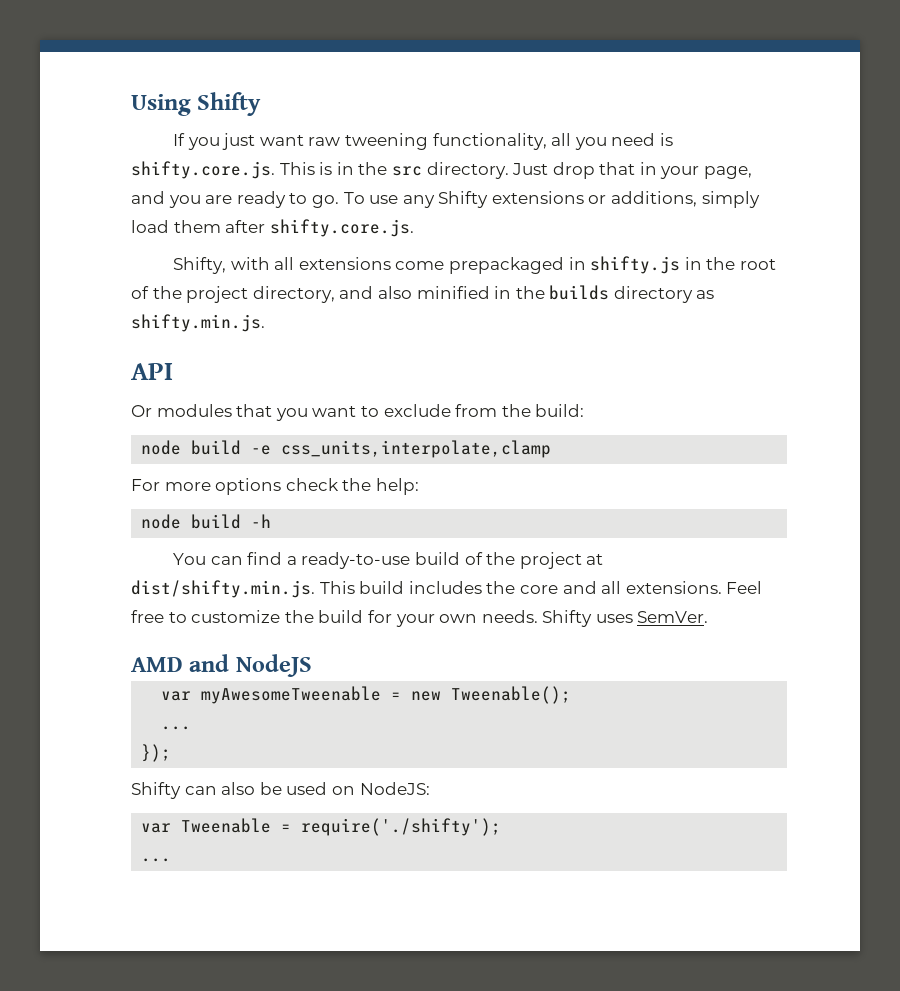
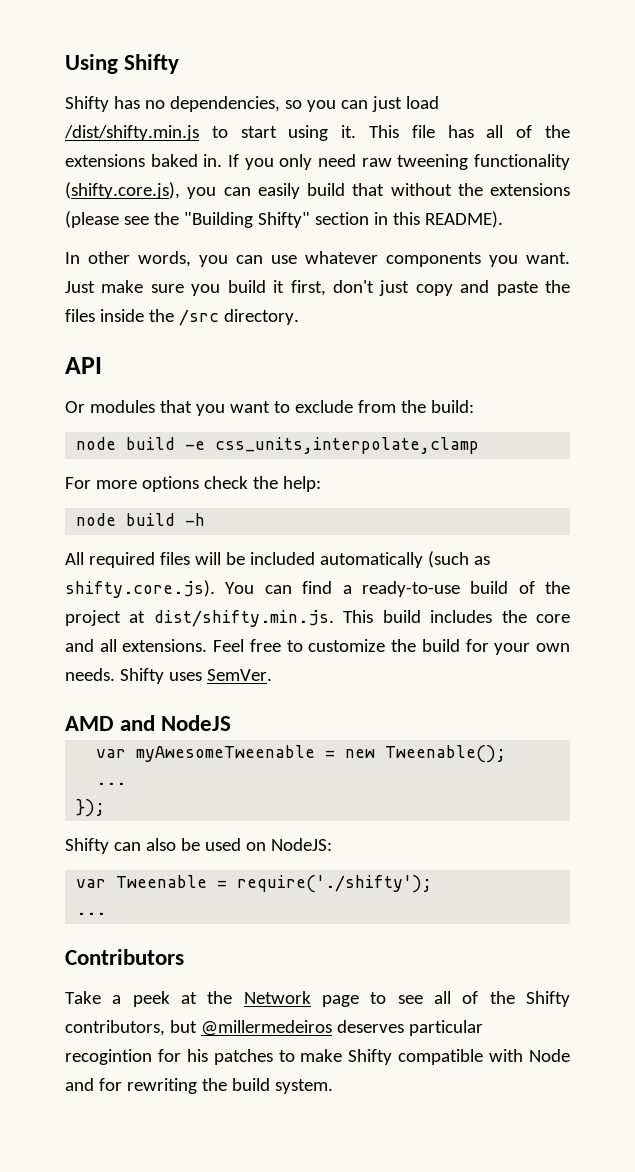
[172,133,673,150] [131,161,753,179] [131,191,760,208] [131,219,414,237] [172,256,776,274] [131,285,715,303] [131,314,265,332] If you just want raw tweening functionality, all you need is shifty.core.js. This is in the src directory. Just drop that in your page, and you are ready to go. To use any Shifty extensions or additions, simply load them after shifty.core.js. // Shifty, with all extensions come prepackaged in shifty.js in the root of the project directory, and also minified in the builds directory as shifty.min.js. -> [65,96,439,112] [64,125,571,141] [65,154,570,170] [65,182,570,199] [65,211,503,228] [65,251,570,267] [65,280,571,296] [65,309,299,326] Shifty has no dependencies, so you can just load /dist/shifty.min.js to start using it. This file has all of the extensions baked in. If you only need raw tweening functionality (shifty.core.js), you can easily build that without the extensions (please see the "Building Shifty" section in this README). // In other words, you can use whatever components you want. Just make sure you build it first, don't just copy and paste the files inside the /src directory.
(272, 521) none -> [65,551,490,568] [65,580,215,598] All required files will be included automatically (such as shifty.core.js).
(172, 860) none -> [65,949,184,965] [65,991,570,1007] [65,1020,483,1036] [65,1049,571,1065] [65,1078,333,1094] // Contributors // Take a peek at the Network page to see all of the Shifty contributors, but @millermedeiros deserves particular recogintion for his patches to make Shifty compatible with Node and for rewriting the build system.

